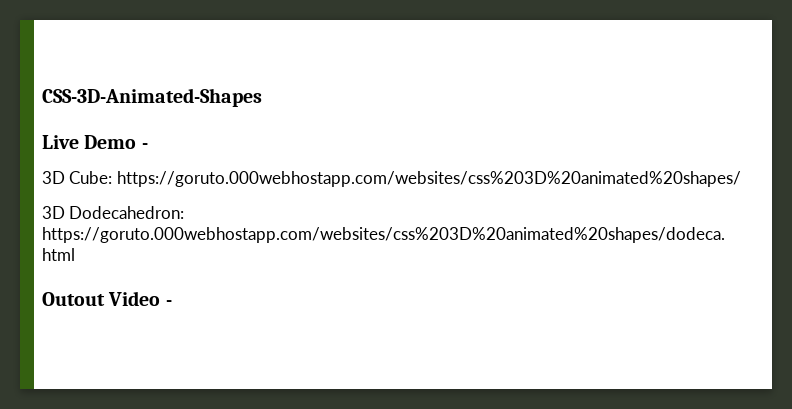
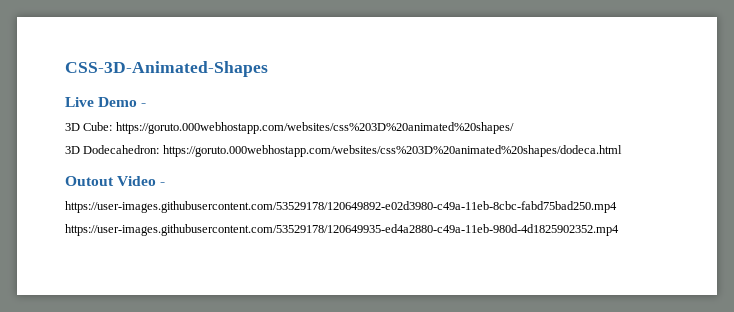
(172, 303) none -> [65,201,617,213] [65,224,619,236] // https://user-images.githubusercontent.com/53529178/120649892-e02d3980-c49a-11eb-8cbc-fabd75bad250.mp4 // https://user-images.githubusercontent.com/53529178/120649935-ed4a2880-c49a-11eb-980d-4d1825902352.mp4

